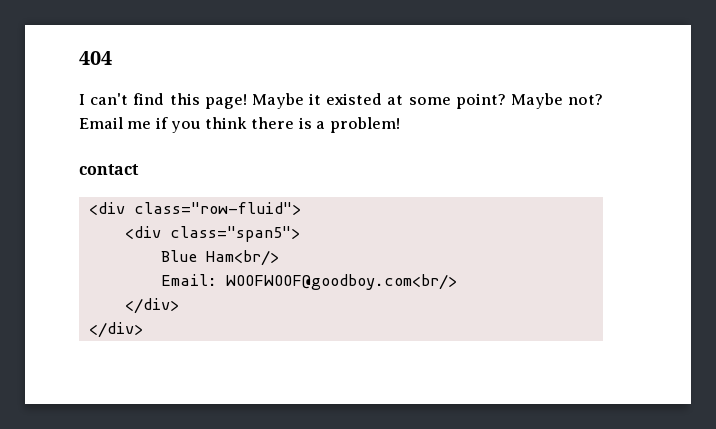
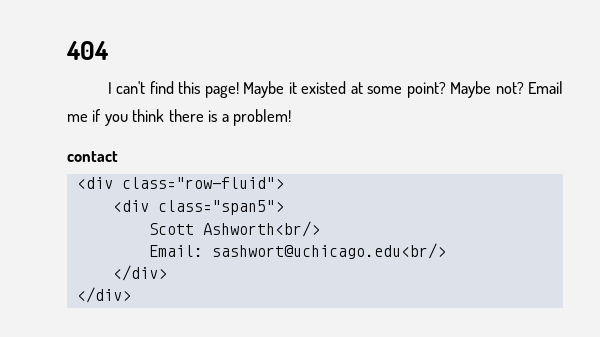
[160,250,279,266] Blue Ham<br/> -> [148,221,320,237] Scott Ashworth<br/>
[225,274,457,290] WOOFWOOF@goodboy.com<br/> -> [211,243,446,259] sashwort@uchicago.edu<br/>

